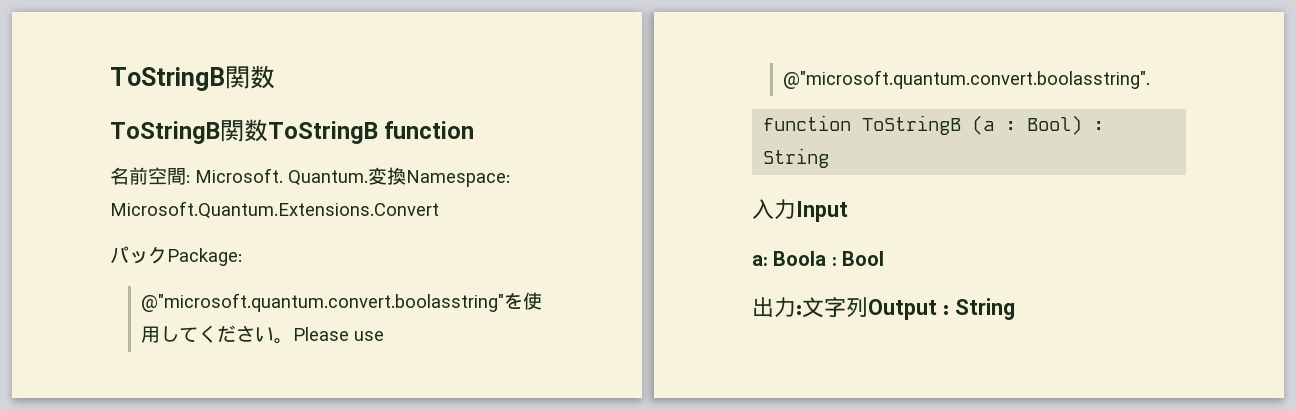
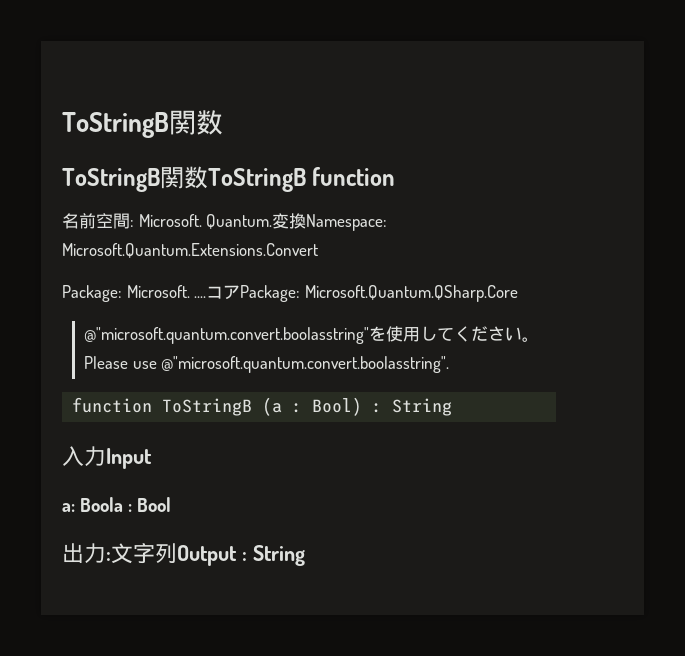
[110,246,242,266] パックPackage: -> [62,285,518,302] Package: Microsoft. ....コアPackage: Microsoft.Quantum.QSharp.Core

